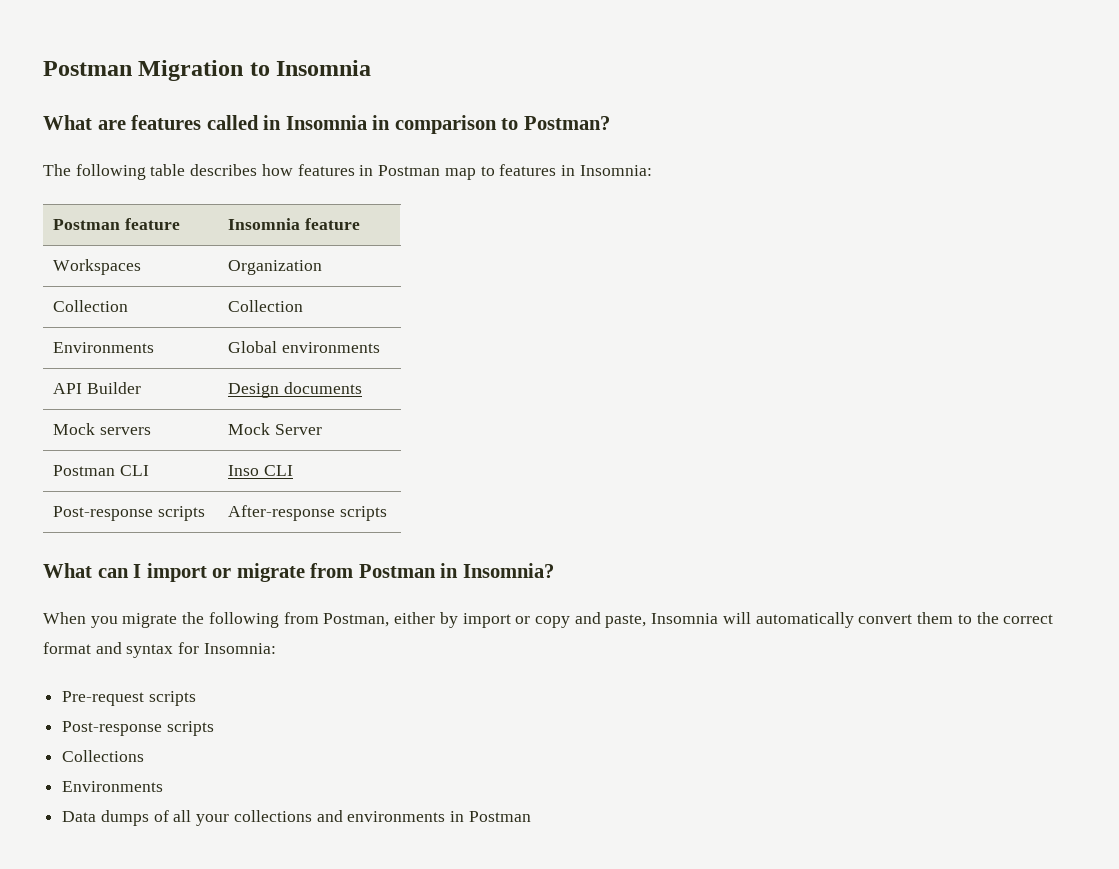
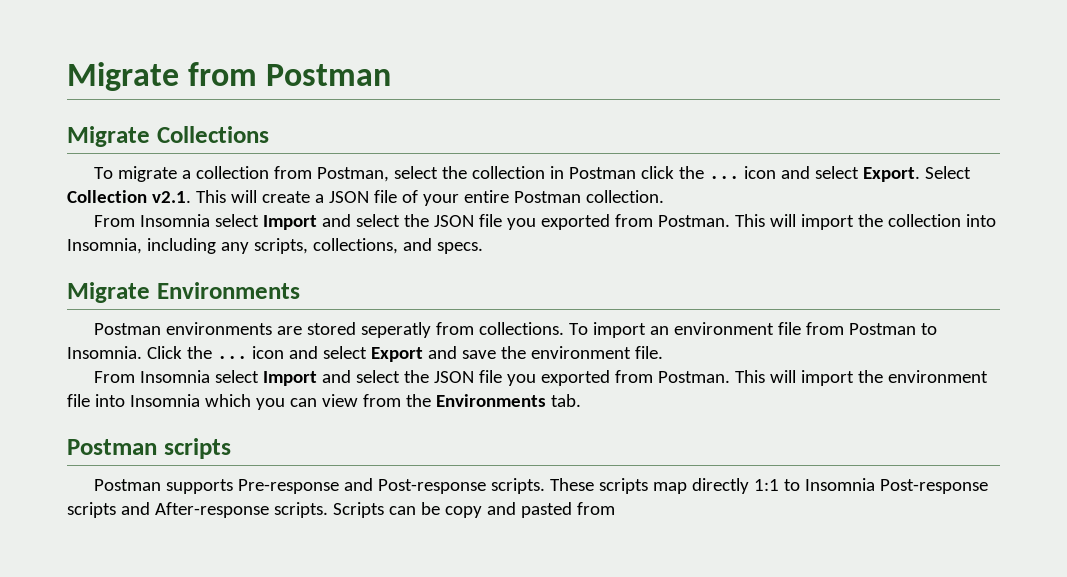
[43,60,372,81] [43,115,610,134] [43,164,652,180] [53,218,181,230] [228,218,361,230] [53,259,142,275] [228,260,323,275] [53,300,129,312] [228,300,304,312] [53,342,155,353] [228,341,381,353] [53,382,142,394] [228,382,363,398] [53,423,152,435] [228,423,323,435] [53,465,150,476] [228,465,294,476] [53,506,206,521] [228,505,388,521] [43,563,554,582] [43,612,1054,628] [43,642,276,658] [62,691,196,706] [62,721,214,736] [62,750,145,762] [62,781,164,792] [62,810,531,826] Postman Migration to Insomnia // What are features called in Insomnia in comparison to Postman? // The following table describes how features in Postman map to features in Insomnia: // Postman feature | Insomnia feature // Workspaces | Organization // Collection | Collection // Environments | Global environments // API Builder | Design documents // Mock servers | Mock Server // Postman CLI | Inso CLI // Post-response scripts | After-response scripts // What can I import or migrate from Postman in Insomnia? // When you migrate the following from Postman, either by import or copy and paste, Insomnia will automatically convert them to the correct format and syntax for Insomnia: // Pre-request scripts // Post-response scripts // Collections // Environments // Data dumps of all your collections and environments in Postman -> [67,62,392,91] [67,126,269,147] [94,166,972,182] [67,190,664,206] [94,214,997,230] [67,238,483,254] [67,282,300,303] [94,322,938,338] [67,346,663,362] [94,370,989,386] [67,394,581,410] [67,438,231,459] [94,478,989,494] [67,502,615,518] Migrate from Postman // Migrate Collections // To migrate a collection from Postman, select the collection in Postman click the ... icon and select Export. Select Collection v2.1. This will create a JSON file of your entire Postman collection. // From Insomnia select Import and select the JSON file you exported from Postman. This will import the collection into Insomnia, including any scripts, collections, and specs. // Migrate Environments // Postman environments are stored seperatly from collections. To import an environment file from Postman to Insomnia. Click the ... icon and select Export and save the environment file. // From Insomnia select Import and select the JSON file you exported from Postman. This will import the environment file into Insomnia which you can view from the Environments tab. // Postman scripts // Postman supports Pre-response and Post-response scripts. These scripts map directly 1:1 to Insomnia Post-response scripts and After-response scripts. Scripts can be copy and pasted from

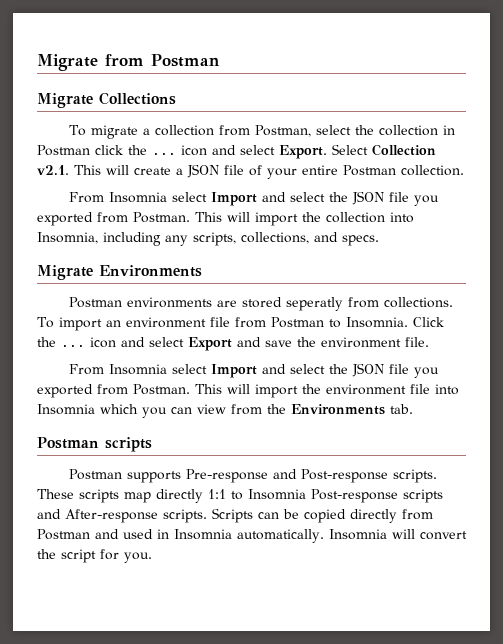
[444,502,615,518] copy and pasted from -> [304,509,433,523] [37,529,467,543] [37,549,152,563] copied directly from Postman and used in Insomnia automatically. Insomnia will convert the script for you.

